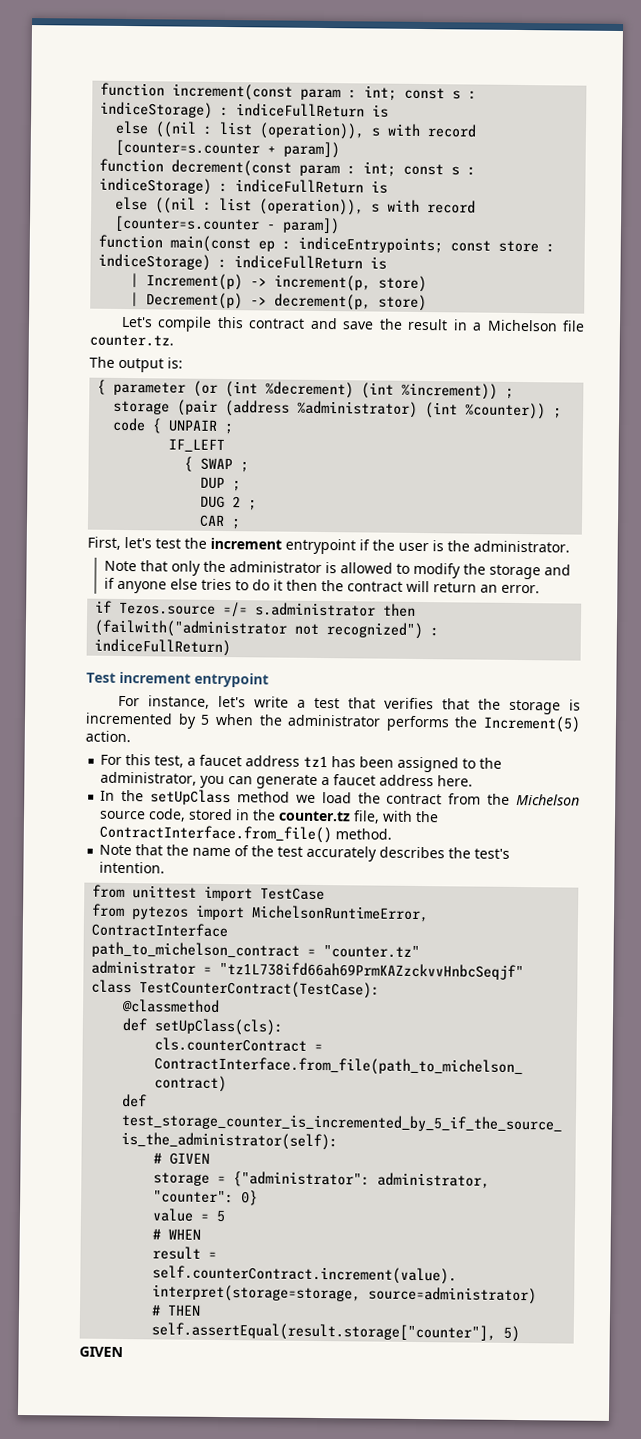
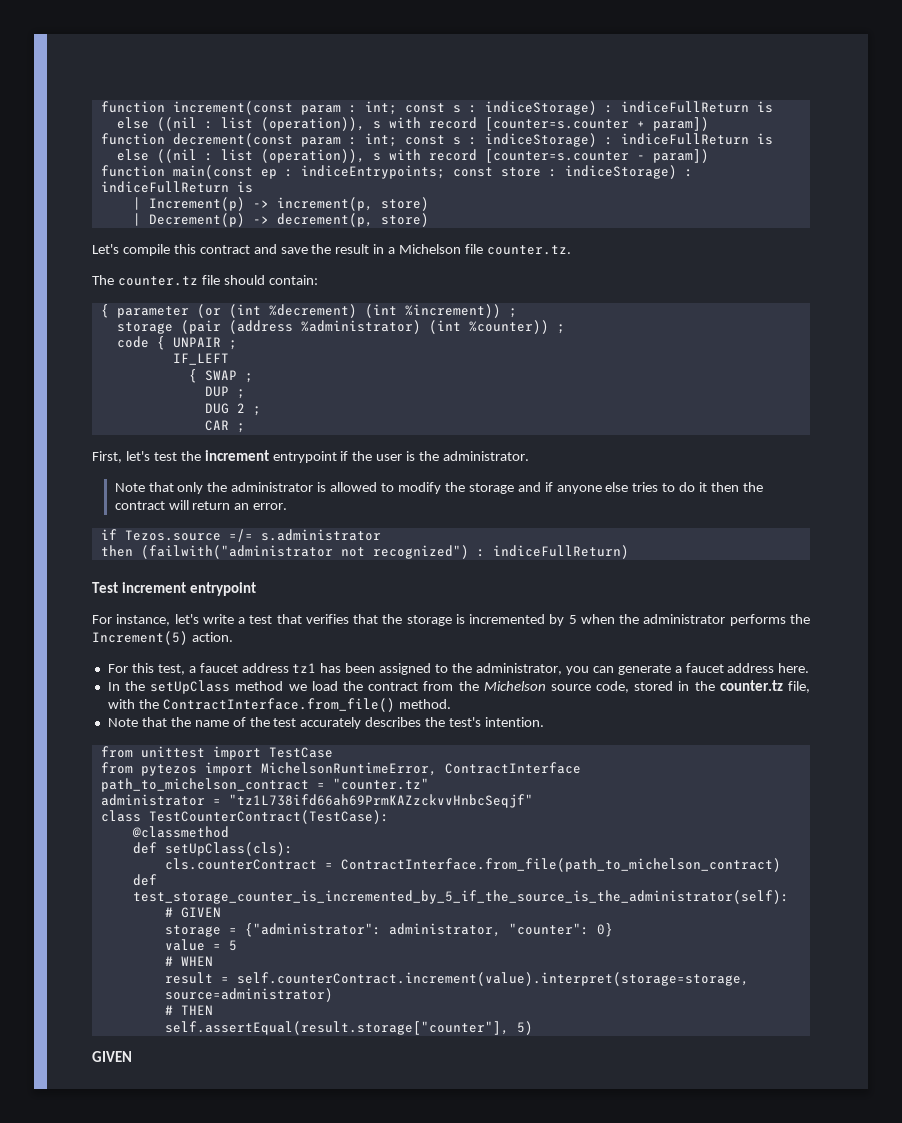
[118,357,183,373] output is: -> [117,275,318,286] counter.tz file should contain:
(377, 609) none -> (381, 535) //

